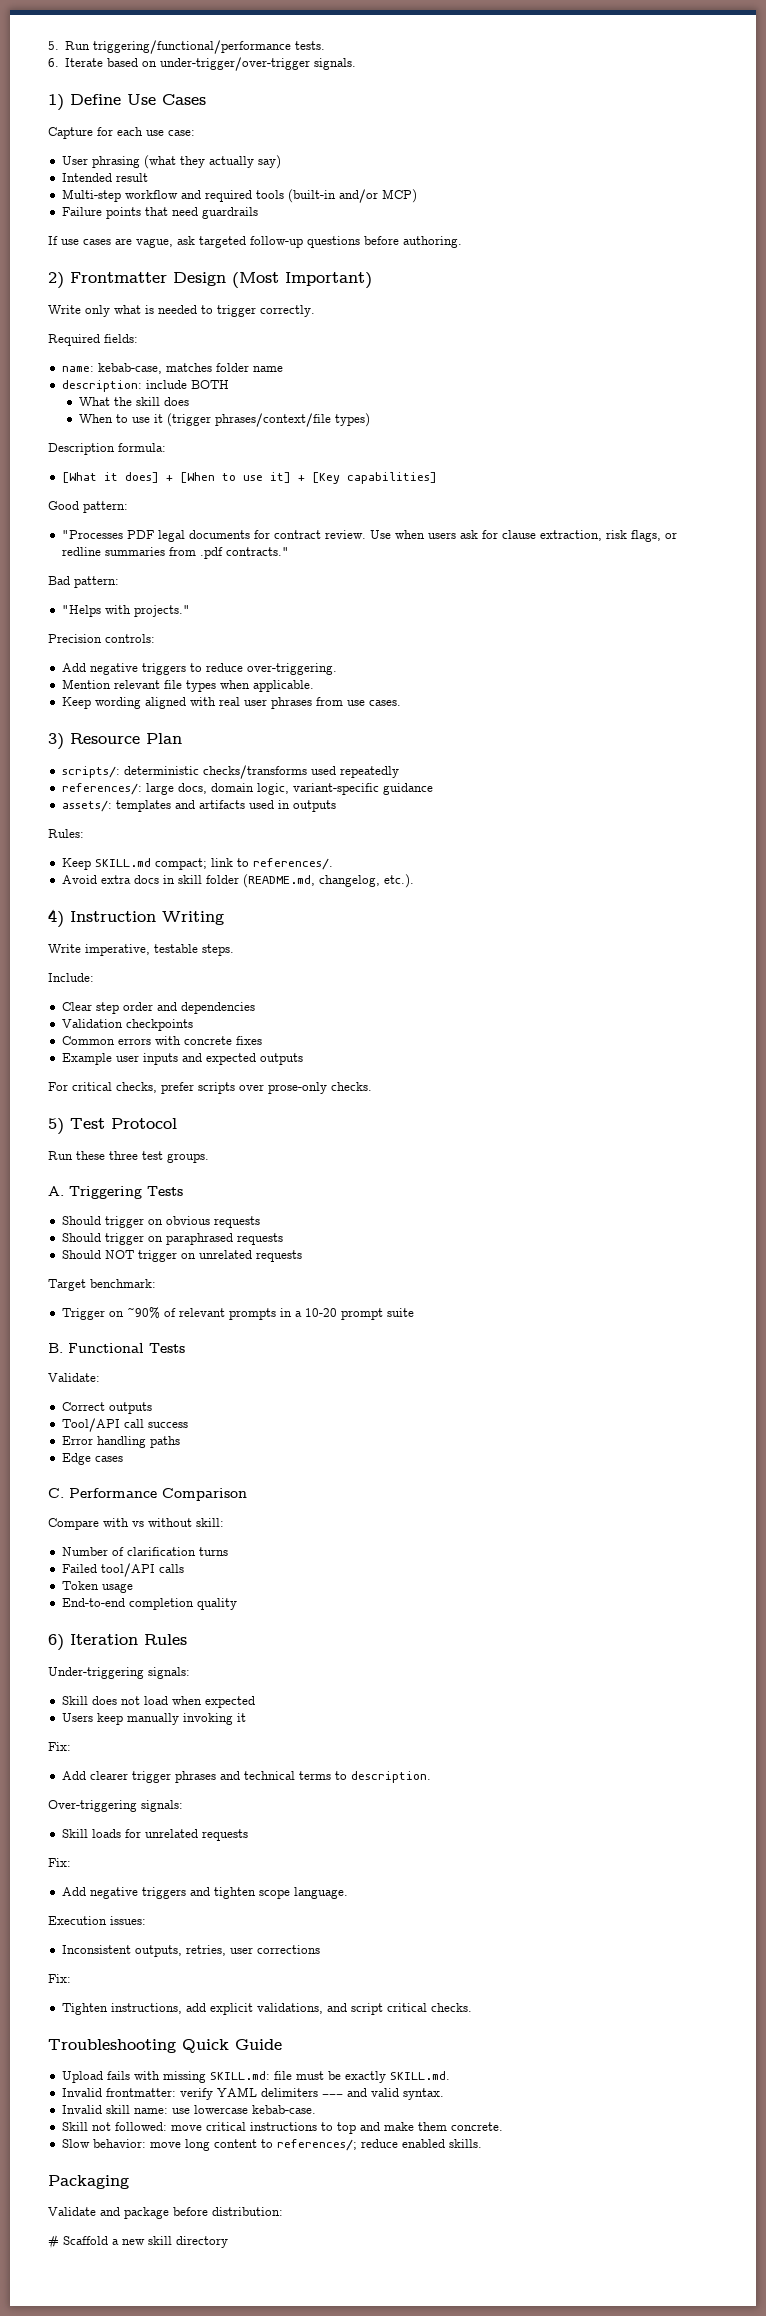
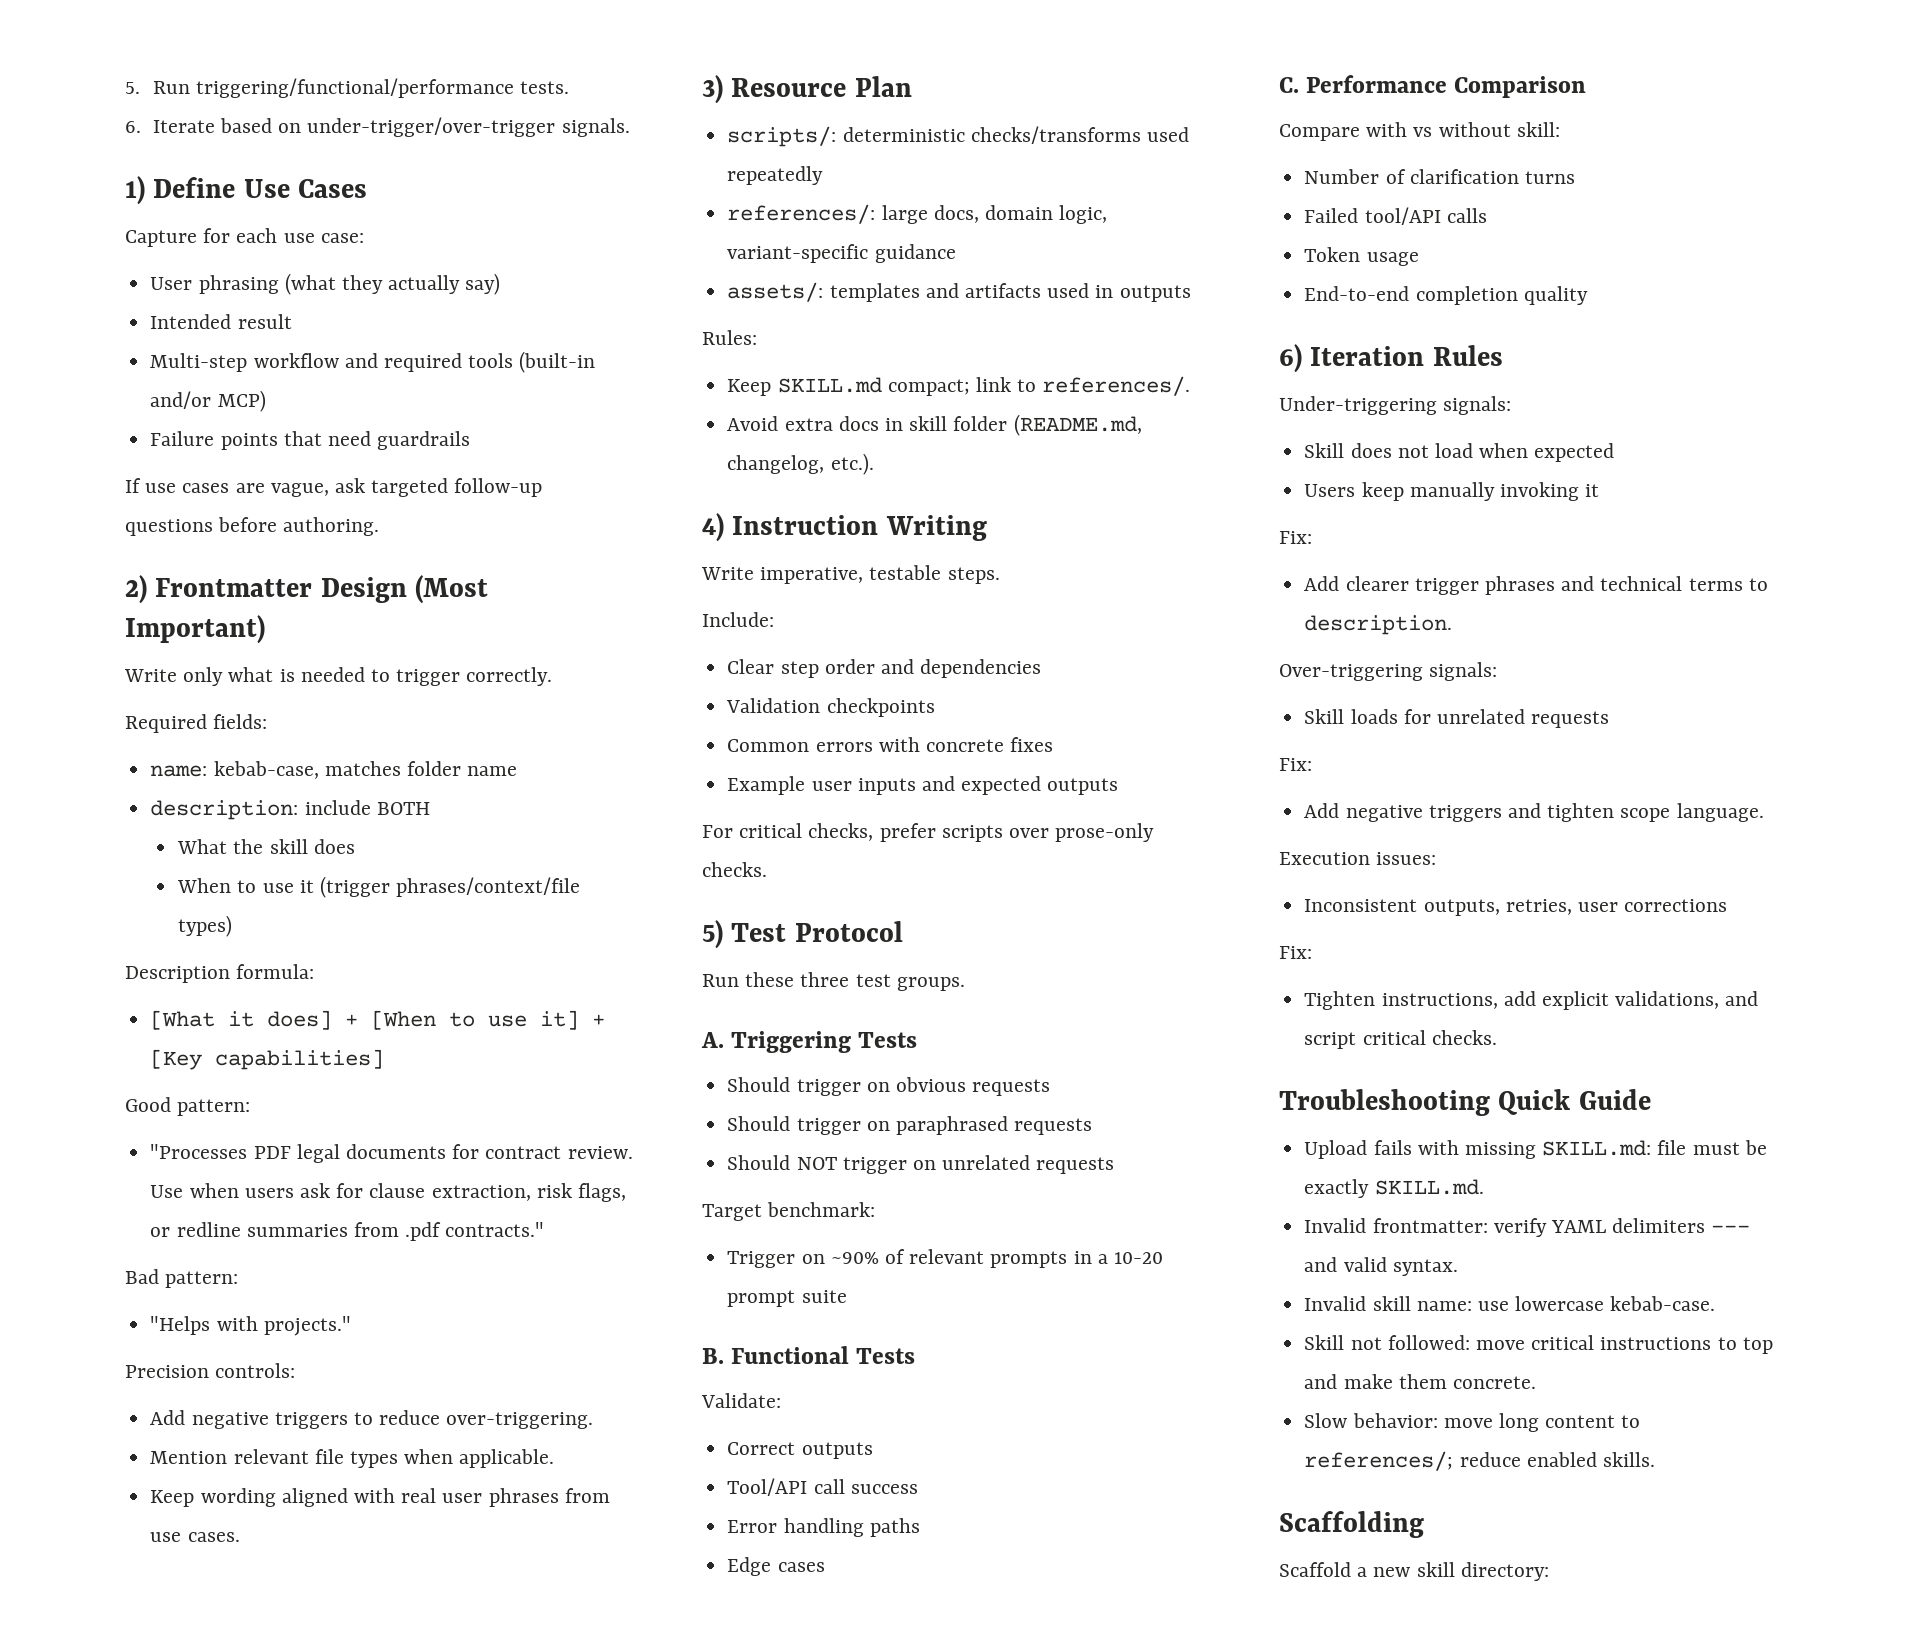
[48,2175,129,2189] [48,2207,283,2219] [48,2235,59,2249] Packaging // Validate and package before distribution: // # -> [1279,1511,1424,1538] Scaffolding //
[176,2236,228,2248] directory -> [1460,1562,1549,1581] directory:

